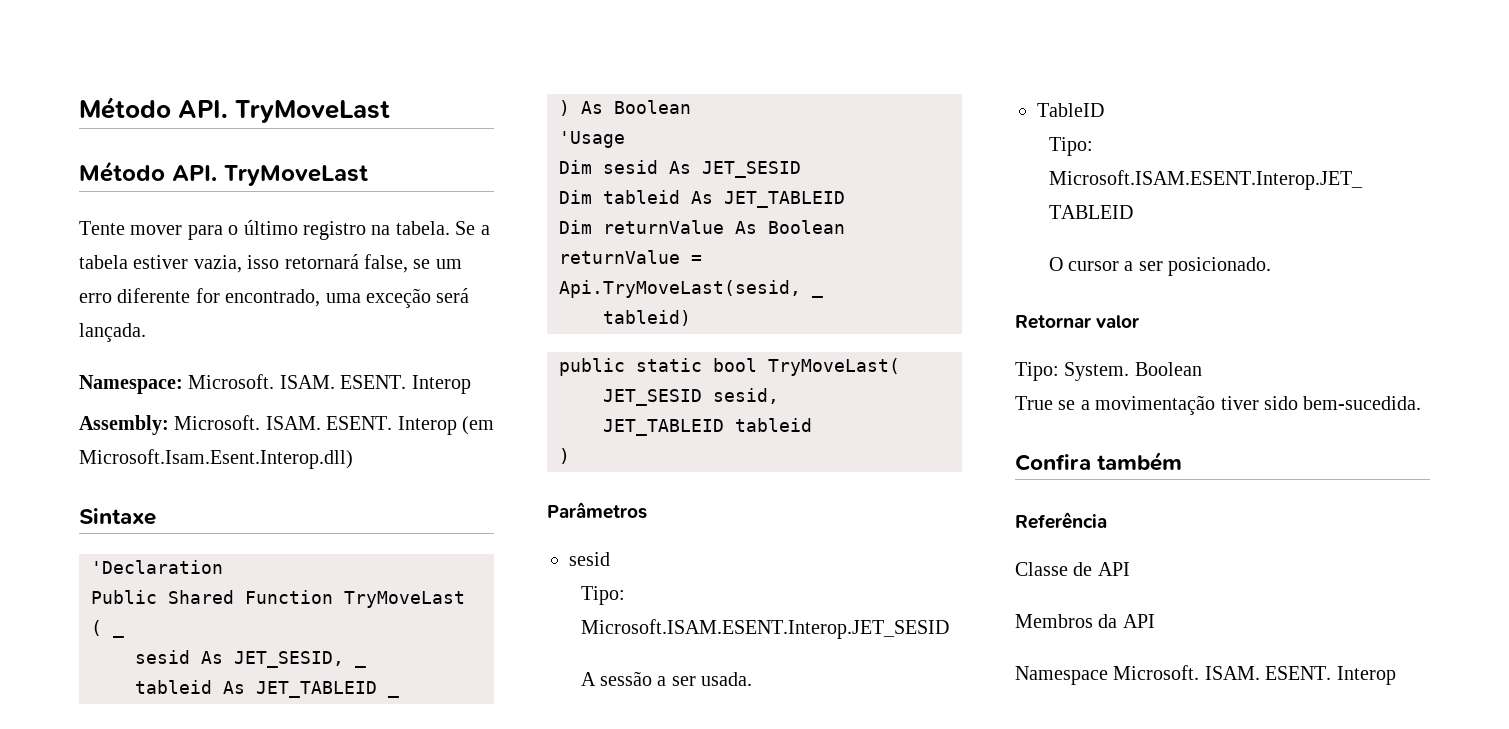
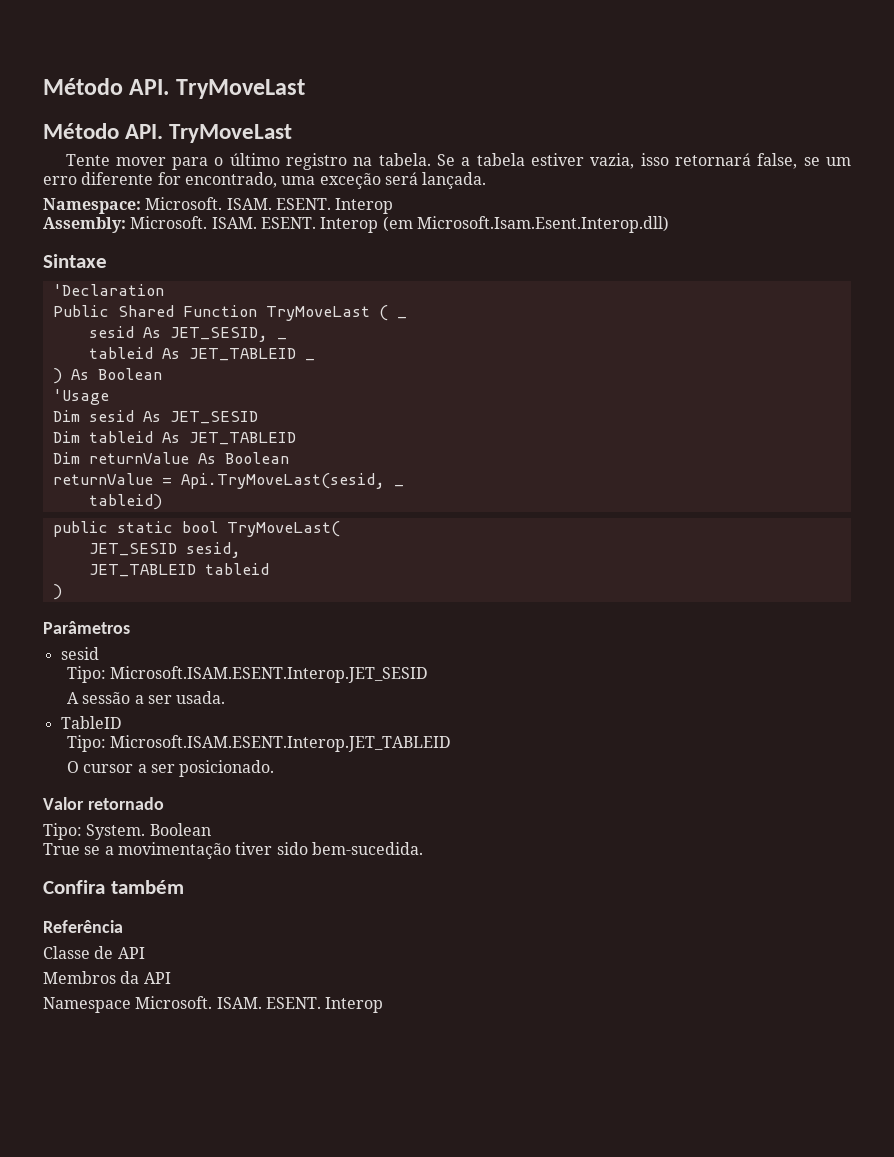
[1015,315,1140,329] Retornar valor -> [43,797,164,810] Valor retornado

